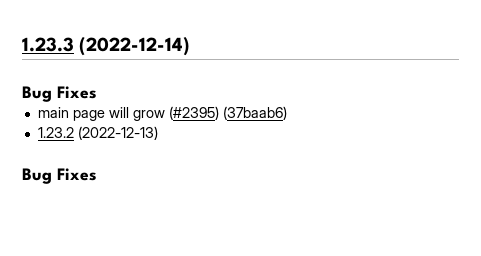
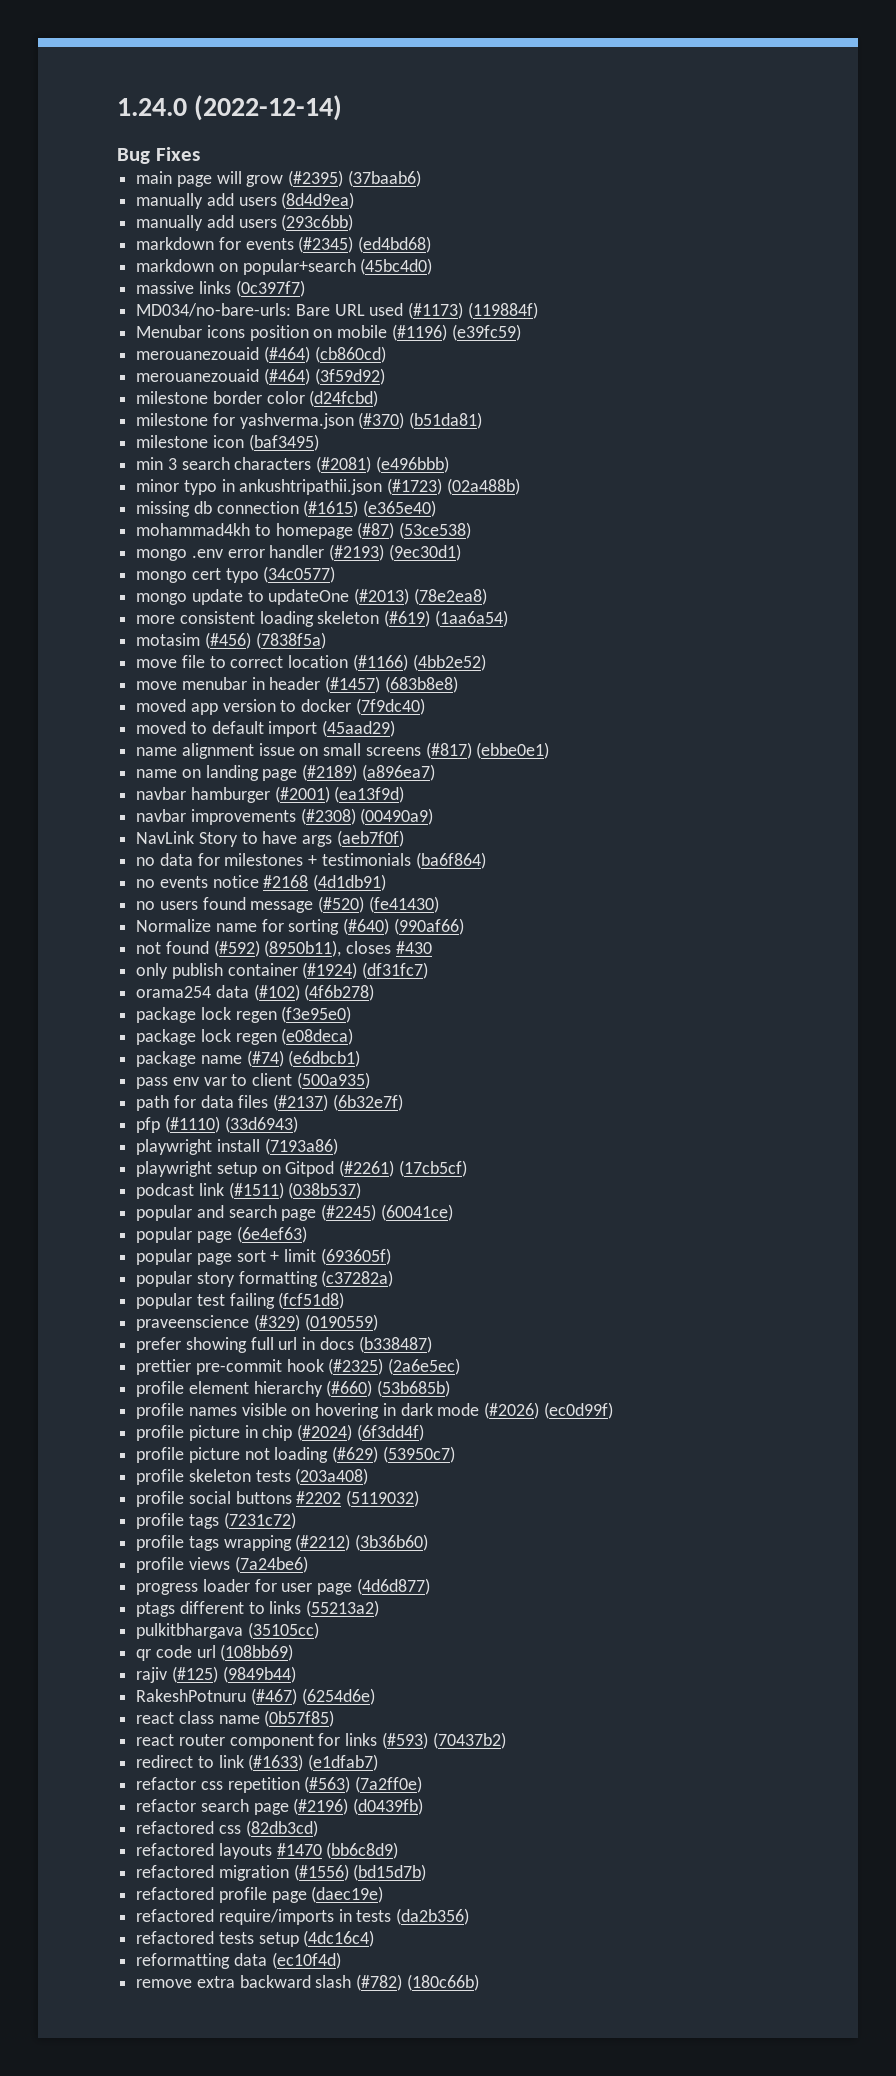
[22,37,74,52] 1.23.3 -> [117,98,187,116] 1.24.0
[37,126,158,140] [22,168,97,184] 1.23.2 (2022-12-13) // Bug Fixes -> [136,192,355,209] [136,214,354,231] [136,236,432,253] [136,258,433,275] [136,280,305,297] [136,302,538,319] [136,324,521,341] [136,346,386,363] [136,368,385,385] [136,390,379,407] [136,412,483,429] [136,434,319,451] [136,456,449,473] [136,478,520,495] [136,500,437,517] [136,522,472,539] [136,544,461,561] [136,566,336,583] [136,588,487,605] [136,610,508,627] [136,632,326,649] [136,654,486,671] [136,676,458,693] [136,698,425,715] [136,720,396,737] [136,742,550,759] [136,764,435,781] [136,786,405,803] [136,808,434,825] [136,830,404,847] [136,852,486,869] [136,874,387,891] [136,896,439,913] [136,918,464,935] [136,940,432,957] [136,962,429,979] [136,984,375,1001] [136,1006,352,1023] [136,1028,354,1045] [136,1050,361,1067] [136,1072,370,1089] [136,1094,403,1111] [136,1116,298,1133] [136,1138,338,1155] [136,1160,467,1177] [136,1182,362,1199] [136,1204,453,1221] [136,1226,307,1243] [136,1248,391,1265] [136,1270,394,1287] [136,1292,345,1309] [136,1314,378,1331] [136,1336,432,1353] [136,1358,461,1375] [136,1380,451,1397] [136,1402,613,1419] [136,1424,424,1441] [136,1446,455,1463] [136,1468,369,1485] [136,1490,420,1507] [136,1512,296,1529] [136,1534,429,1551] [136,1556,308,1573] [136,1578,430,1595] [136,1600,380,1617] [136,1622,319,1639] [136,1644,294,1661] [136,1666,296,1683] [136,1688,375,1705] [136,1710,335,1727] [136,1732,506,1749] [136,1754,379,1771] [136,1776,423,1793] [136,1798,424,1815] [136,1820,318,1837] [136,1842,399,1859] [136,1864,427,1881] [136,1886,384,1903] [136,1908,470,1925] [136,1930,375,1947] [136,1952,341,1969] [136,1974,479,1991] manually add users (8d4d9ea) // manually add users (293c6bb) // markdown for events (#2345) (ed4bd68) // markdown on popular+search (45bc4d0) // massive links (0c397f7) // MD034/no-bare-urls: Bare URL used (#1173) (119884f) // Menubar icons position on mobile (#1196) (e39fc59) // merouanezouaid (#464) (cb860cd) // merouanezouaid (#464) (3f59d92) // milestone border color (d24fcbd) // milestone for yashverma.json (#370) (b51da81) // milestone icon (baf3495) // min 3 search characters (#2081) (e496bbb) // minor typo in ankushtripathii.json (#1723) (02a488b) // missing db connection (#1615) (e365e40) // mohammad4kh to homepage (#87) (53ce538) // mongo .env error handler (#2193) (9ec30d1) // mongo cert typo (34c0577) // mongo update to updateOne (#2013) (78e2ea8) // more consistent loading skeleton (#619) (1aa6a54) // motasim (#456) (7838f5a) // move file to correct location (#1166) (4bb2e52) // move menubar in header (#1457) (683b8e8) // moved app version to docker (7f9dc40) // moved to default import (45aad29) // name alignment issue on small screens (#817) (ebbe0e1) // name on landing page (#2189) (a896ea7) // navbar hamburger (#2001) (ea13f9d) // navbar improvements (#2308) (00490a9) // NavLink Story to have args (aeb7f0f) // no data for milestones + testimonials (ba6f864) // no events notice #2168 (4d1db91) // no users found message (#520) (fe41430) // Normalize name for sorting (#640) (990af66) // not found (#592) (8950b11), closes #430 // only publish container (#1924) (df31fc7) // orama254 data (#102) (4f6b278) // package lock regen (f3e95e0) // package lock regen (e08deca) // package name (#74) (e6dbcb1) // pass env var to client (500a935) // path for data files (#2137) (6b32e7f) // pfp (#1110) (33d6943) // playwright install (7193a86) // playwright setup on Gitpod (#2261) (17cb5cf) // podcast link (#1511) (038b537) // popular and search page (#2245) (60041ce) // popular page (6e4ef63) // popular page sort + limit (693605f) // popular story formatting (c37282a) // popular test failing (fcf51d8) // praveenscience (#329) (0190559) // prefer showing full url in docs (b338487) // prettier pre-commit hook (#2325) (2a6e5ec) // profile element hierarchy (#660) (53b685b) // profile names visible on hovering in dark mode (#2026) (ec0d99f) // profile picture in chip (#2024) (6f3dd4f) // profile picture not loading (#629) (53950c7) // profile skeleton tests (203a408) // profile social buttons #2202 (5119032) // profile tags (7231c72) // profile tags wrapping (#2212) (3b36b60) // profile views (7a24be6) // progress loader for user page (4d6d877) // ptags different to links (55213a2) // pulkitbhargava (35105cc) // qr code url (108bb69) // rajiv (#125) (9849b44) // RakeshPotnuru (#467) (6254d6e) // react class name (0b57f85) // react router component for links (#593) (70437b2) // redirect to link (#1633) (e1dfab7) // refactor css repetition (#563) (7a2ff0e) // refactor search page (#2196) (d0439fb) // refactored css (82db3cd) // refactored layouts #1470 (bb6c8d9) // refactored migration (#1556) (bd15d7b) // refactored profile page (daec19e) // refactored require/imports in tests (da2b356) // refactored tests setup (4dc16c4) // reformatting data (ec10f4d) // remove extra backward slash (#782) (180c66b)

